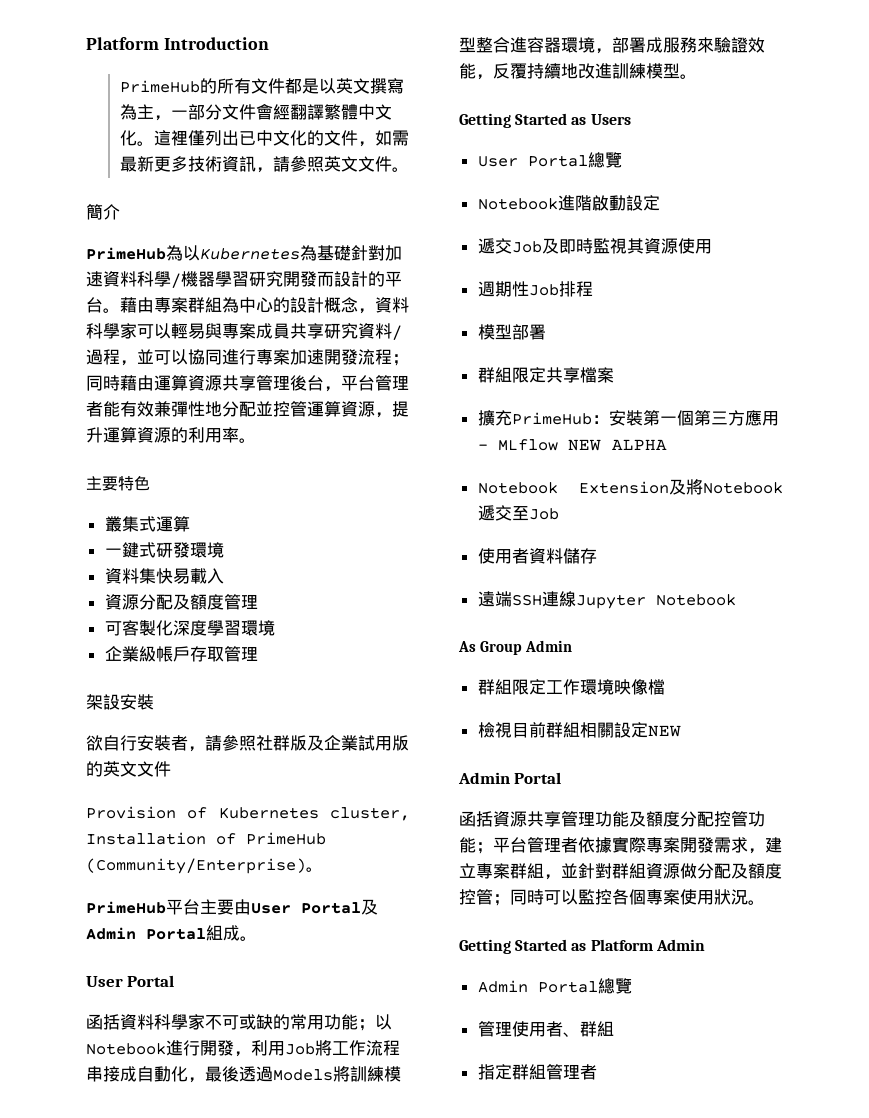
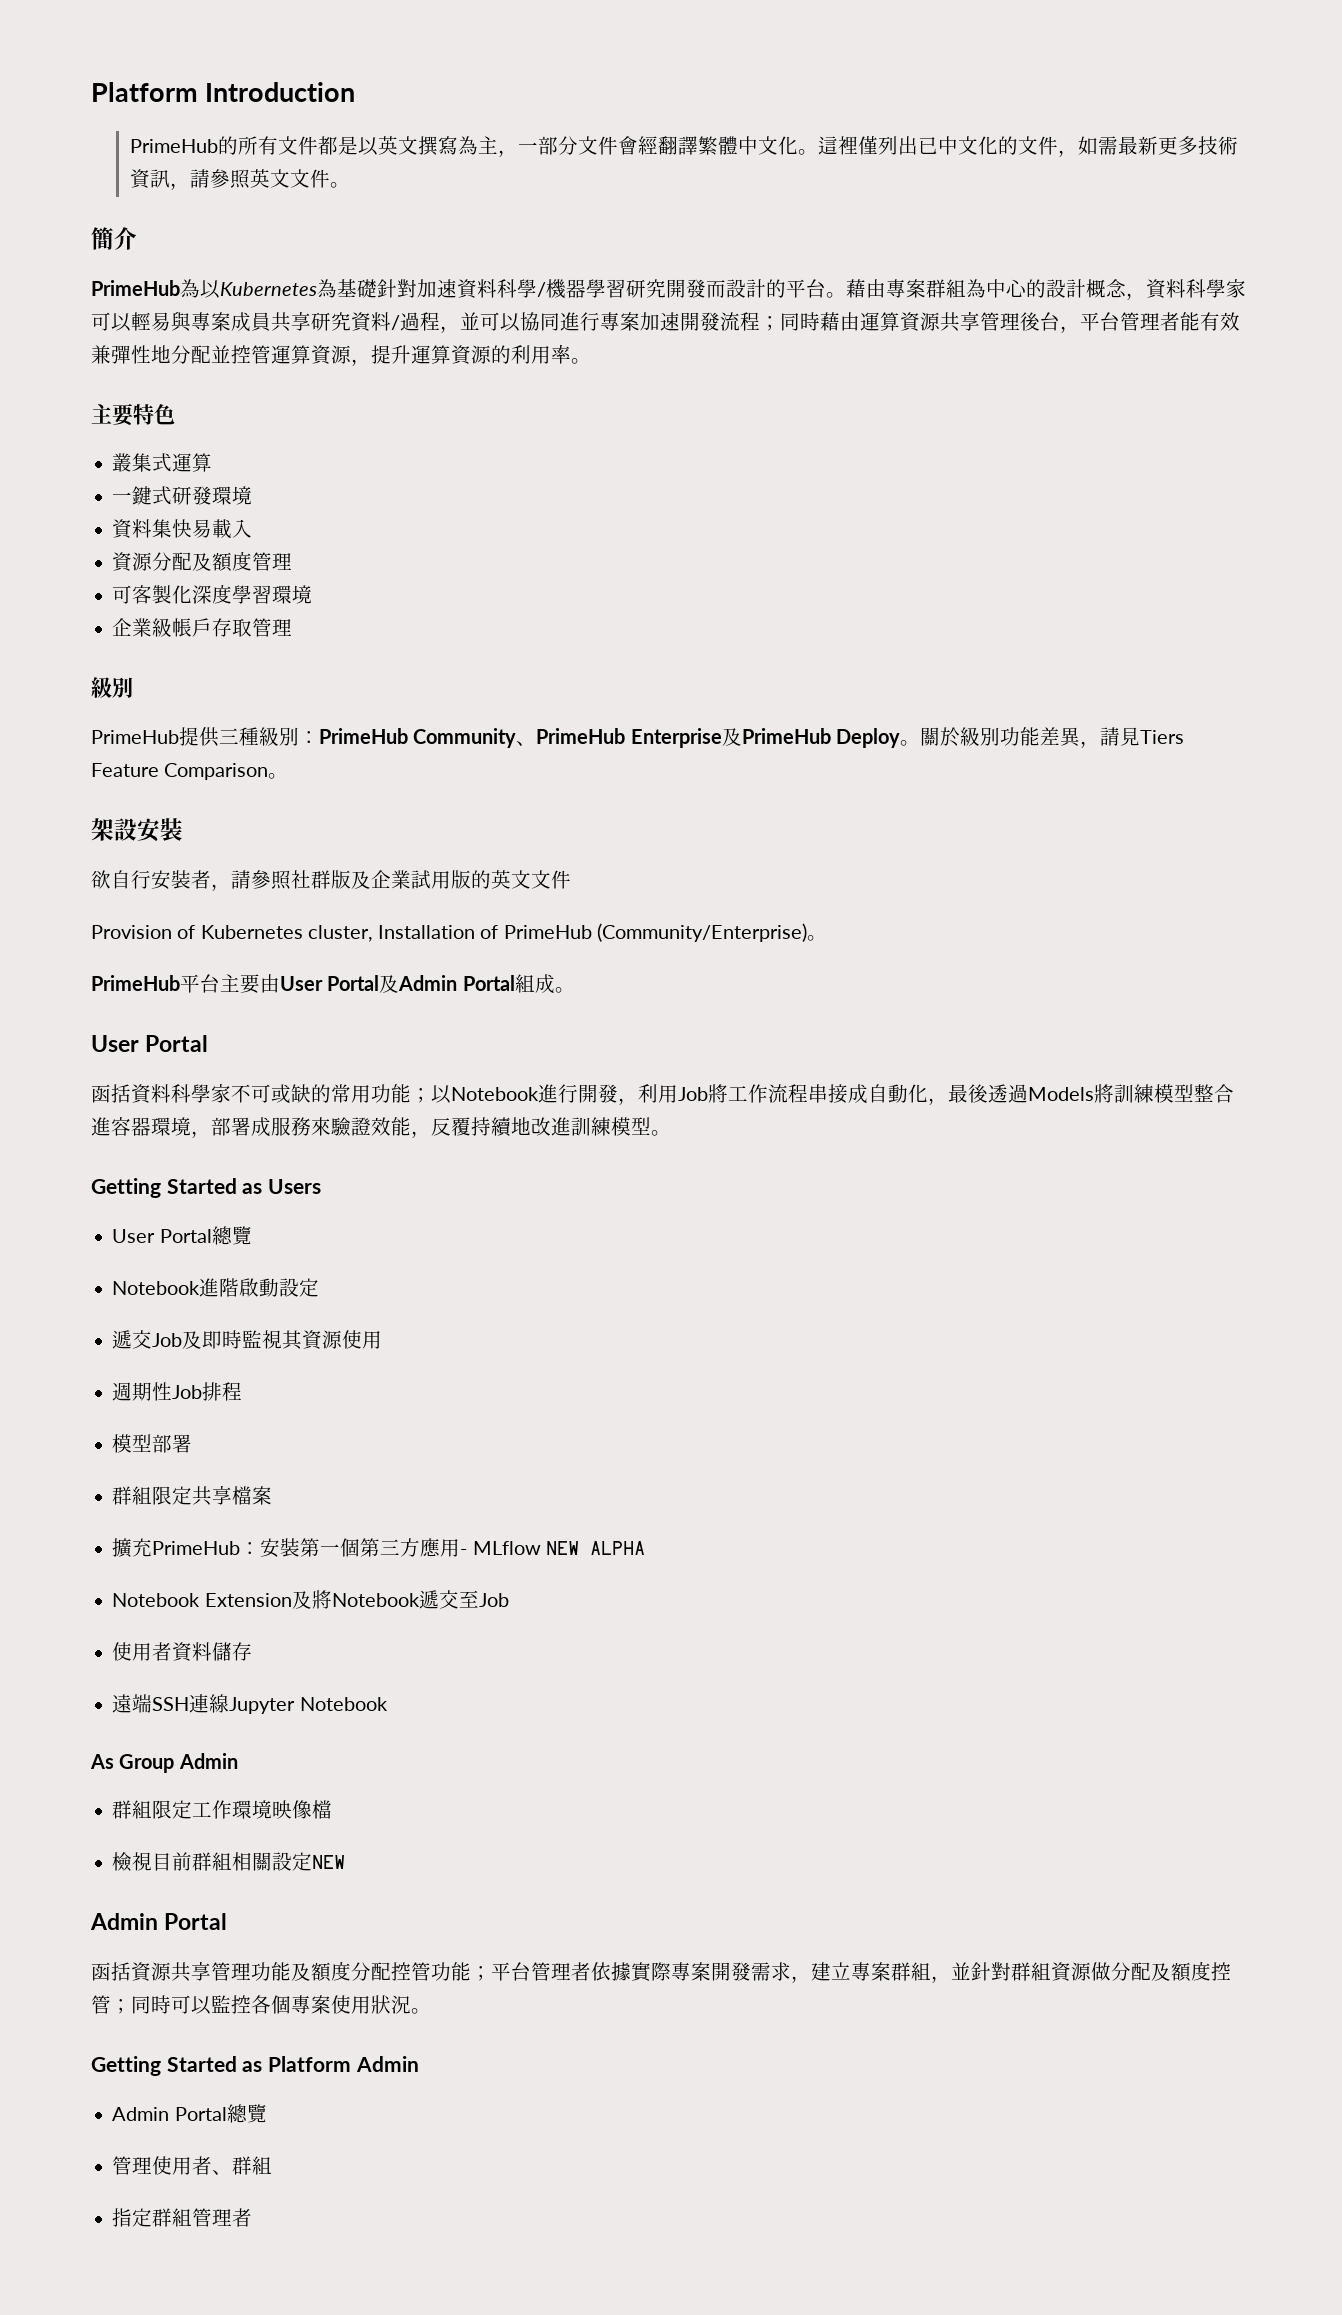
(258, 653) none -> [91,677,133,698] [91,727,1184,748] [91,763,289,780] // 級別 // PrimeHub提供三種級別：PrimeHub Community、PrimeHub Enterprise及PrimeHub Deploy。關於級別功能差異，請見Tiers Feature Comparison。

